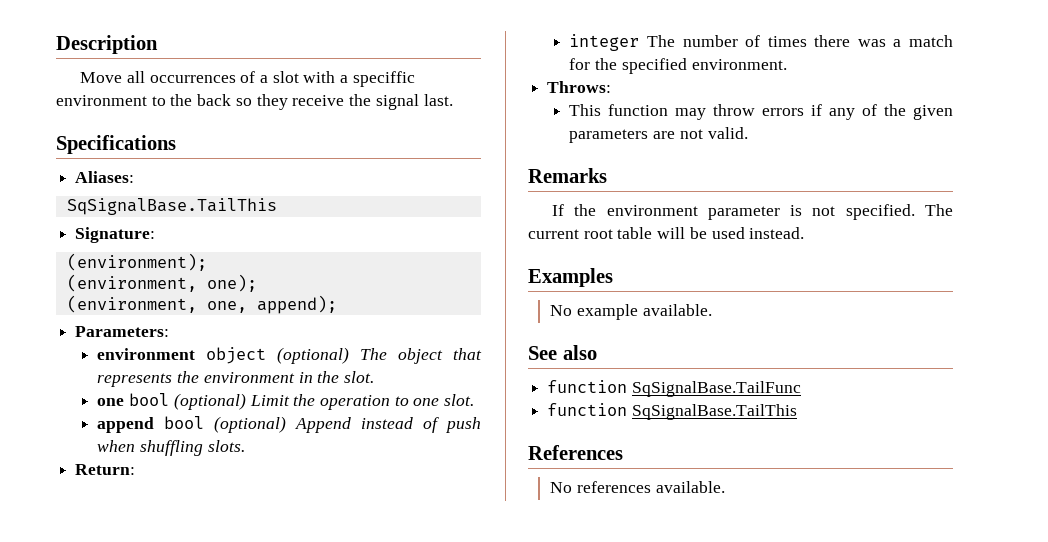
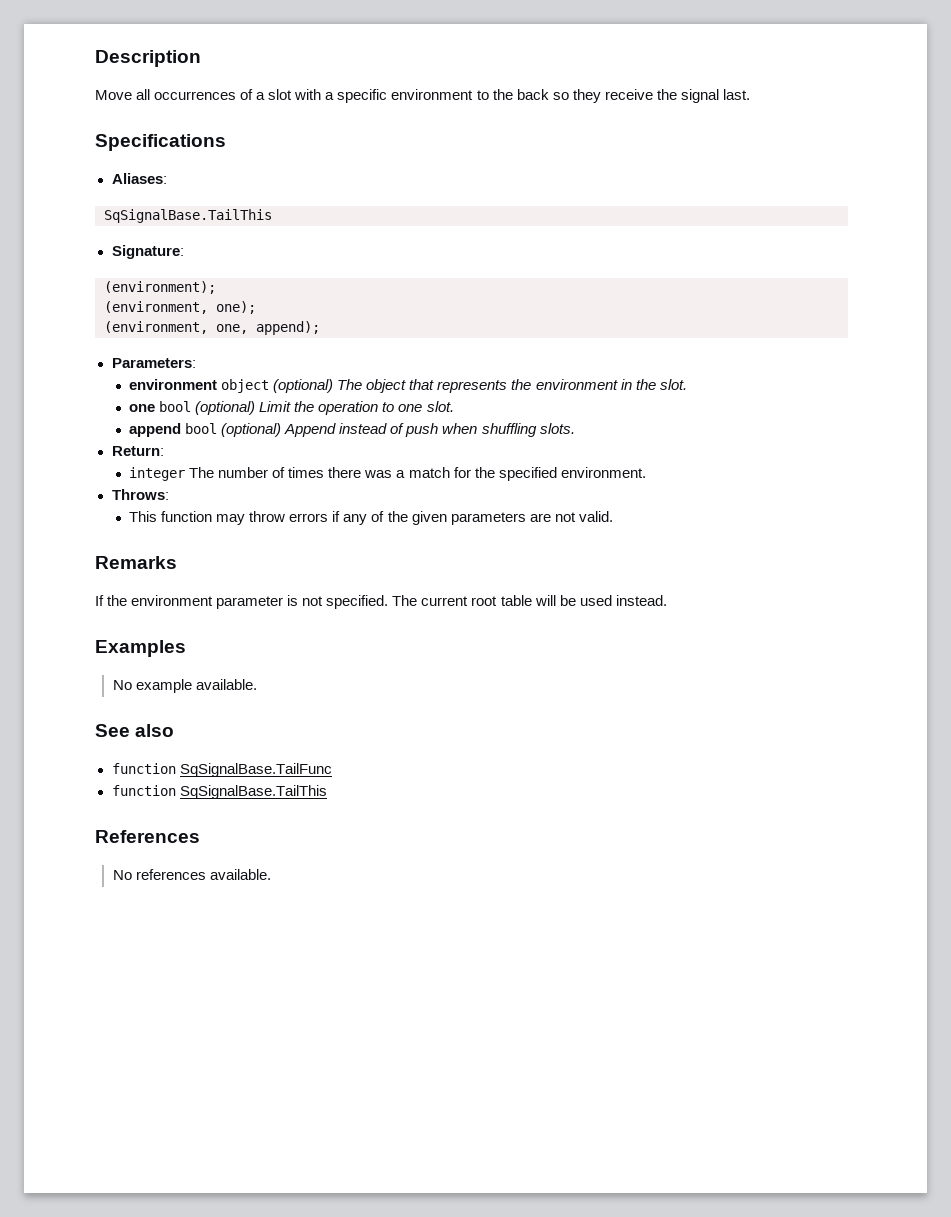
[352,71,415,87] speciffic -> [337,89,388,103] specific

